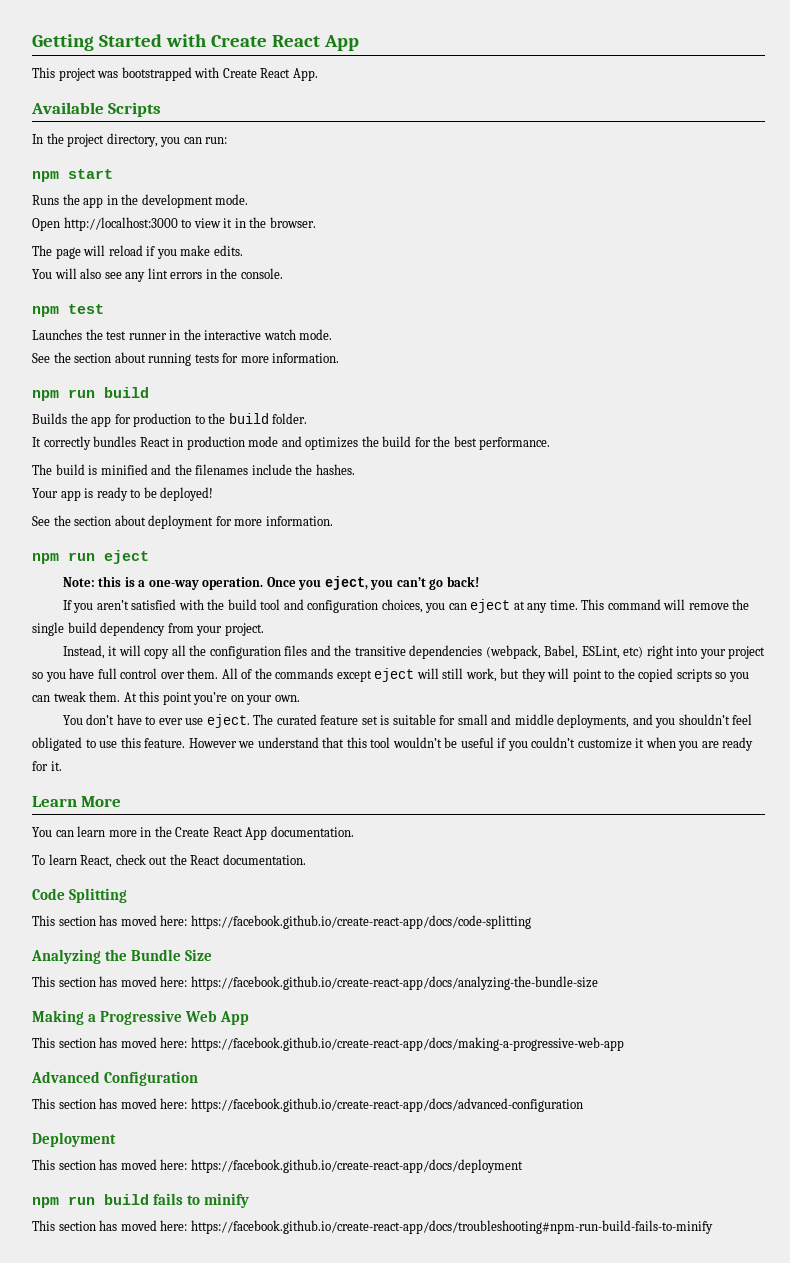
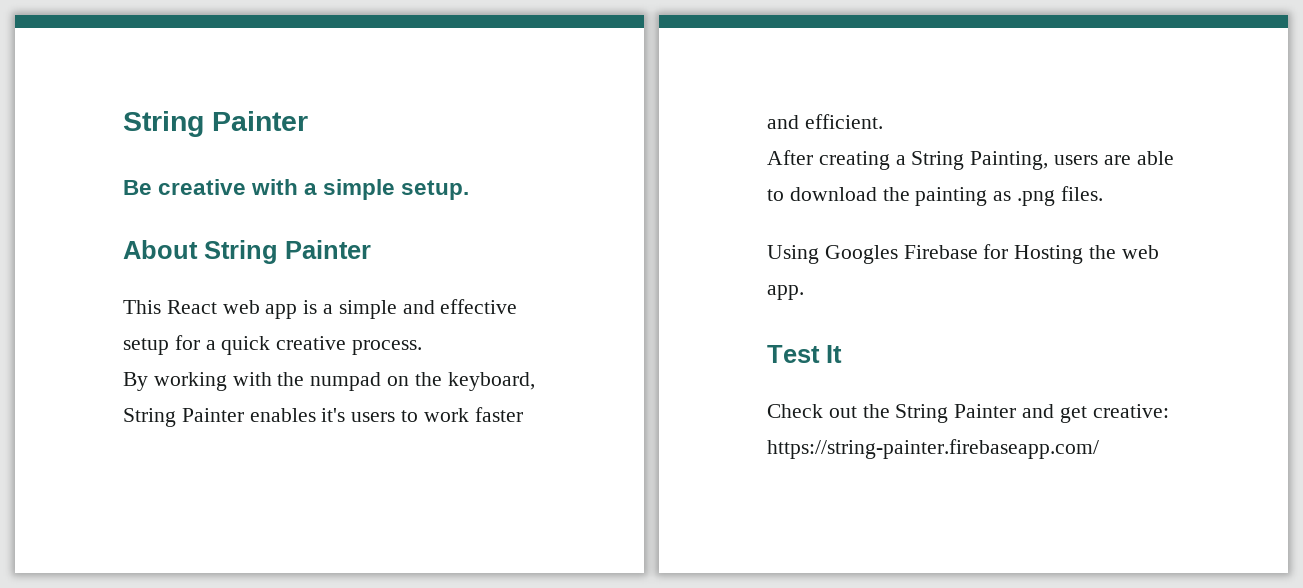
[32,34,359,51] [32,67,318,81] [31,102,162,117] [32,133,228,147] [32,169,113,182] [32,194,249,208] [32,217,316,231] [32,245,243,259] [32,268,283,282] [32,304,104,317] [32,329,333,340] [32,352,340,366] [32,387,149,401] [32,413,308,427] [32,436,551,450] [32,464,355,475] [32,487,214,501] [32,515,333,529] [32,550,149,564] [62,576,479,590] [62,599,750,613] [32,622,264,636] [62,645,766,659] [32,668,749,682] [32,691,300,705] [62,714,753,728] [32,737,754,751] [32,761,62,771] [32,796,122,807] [32,826,354,840] [32,854,306,868] [32,888,127,903] [32,915,531,929] [31,949,212,964] [32,976,598,990] [32,1010,249,1025] [32,1037,624,1051] [31,1071,198,1086] [32,1098,583,1112] [32,1132,116,1147] [32,1159,523,1173] [32,1193,249,1208] [32,1220,713,1234] Getting Started with Create React App // This project was bootstrapped with Create React App. // Available Scripts // In the project directory, you can run: // npm start // Runs the app in the development mode. // Open http://localhost:3000 to view it in the browser. // The page will reload if you make edits. // You will also see any lint errors in the console. // npm test // Launches the test runner in the interactive watch mode. // See the section about running tests for more information. // npm run build // Builds the app for production to the build folder. // It correctly bundles React in production mode and optimizes the build for the best performance. // The build is minified and the filenames include the hashes. // Your app is ready to be deployed! // See the section about deployment for more information. // npm run eject // Note: this is a one-way operation. Once you eject, you can’t go back! // If you aren’t satisfied with the build tool and configuration choices, you can eject at any time. This command will remove the single build dependency from your project. // Instead, it will copy all the configuration files and the transitive dependencies (webpack, Babel, ESLint, etc) right into your project so you have full control over them. All of the commands except eject will still work, but they will point to the copied scripts so you can tweak them. At this point you’re on your own. // You don’t have to ever use eject. The curated feature set is suitable for small and middle deployments, and you shouldn’t feel obligated to use this feature. However we understand that this tool wouldn’t be useful if you couldn’t customize it when you are ready for it. // Learn More // You can learn more in the Create React App documentation. // To learn React, check out the React documentation. // Code Splitting // This section has moved here: https://facebook.github.io/create-react-app/docs/code-splitting // Analyzing the Bundle Size // This section has moved here: https://facebook.github.io/create-react-app/docs/analyzing-the-bundle-size // Making a Progressive Web App // This section has moved here: https://facebook.github.io/create-react-app/docs/making-a-progressive-web-app // Advanced Configuration // This section has moved here: https://facebook.github.io/create-react-app/docs/advanced-configuration // Deployment // This section has moved here: https://facebook.github.io/create-react-app/docs/deployment // npm run build fails to minify // This section has moved here: https://facebook.github.io/create-react-app/docs/troubleshooting#npm-run-build-fails-to-minify -> [123,111,308,137] [123,179,470,200] [123,240,371,264] [123,299,518,319] [123,335,423,355] [123,372,535,391] [123,407,523,427] [767,114,883,129] [767,150,1174,170] [767,186,1103,206] [767,244,1159,264] [767,285,804,300] [767,345,842,363] [767,404,1169,423] [767,439,1099,459] String Painter // Be creative with a simple setup. // About String Painter // This React web app is a simple and effective setup for a quick creative process. // By working with the numpad on the keyboard, String Painter enables it's users to work faster and efficient. // After creating a String Painting, users are able to download the painting as .png files. // Using Googles Firebase for Hosting the web app. // Test It // Check out the String Painter and get creative: https://string-painter.firebaseapp.com/

